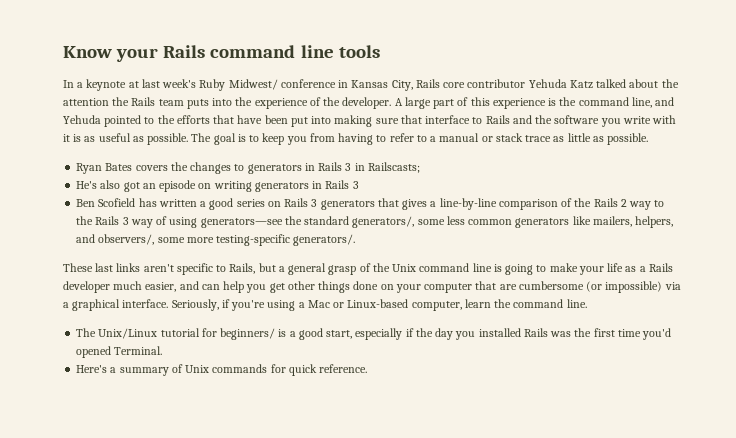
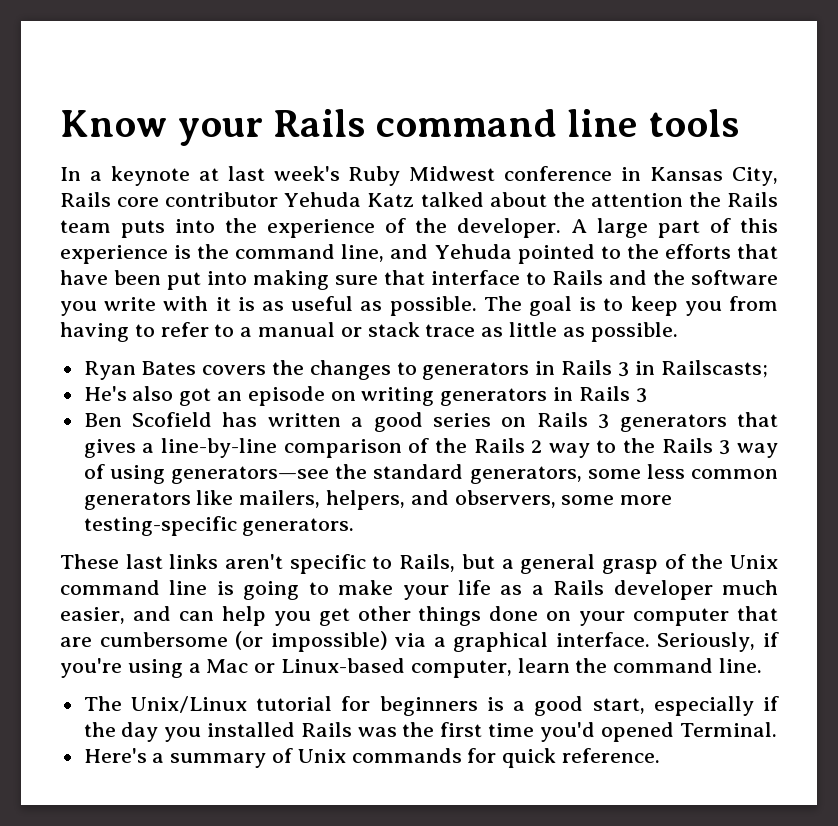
[228,79,278,90] Midwest/ -> [409,166,496,181] Midwest
[352,216,415,228] generators/, -> [469,466,582,484] generators,
[98,234,155,245] observers/, -> [454,490,556,508] observers,
[293,234,356,246] generators/. -> [242,518,355,536] generators.
[220,328,276,340] beginners/ -> [379,696,478,716] beginners

